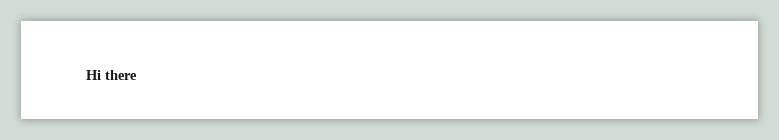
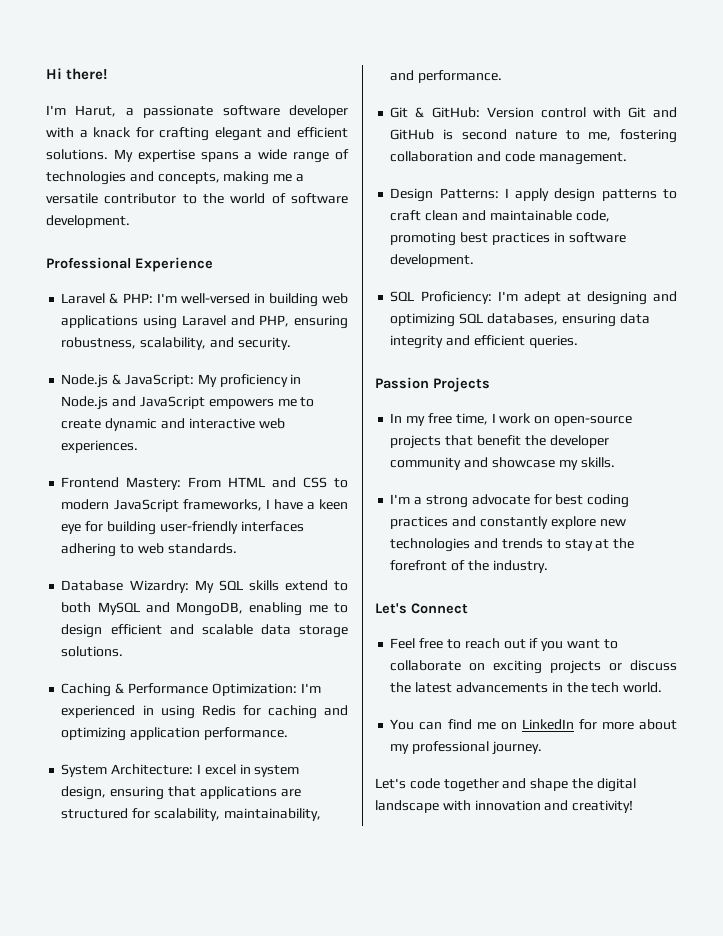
[105,70,137,80] there -> [66,68,108,80] [46,105,348,118] [46,127,348,141] [46,149,349,163] [46,171,304,185] [46,193,348,204] [46,215,130,228] [46,257,213,272] [61,293,348,307] [61,315,348,329] [61,337,291,350] [61,374,302,388] [61,396,315,410] [61,418,285,431] [61,440,139,453] [61,477,348,490] [61,499,348,512] [61,521,304,535] [61,543,237,557] [61,580,348,593] [61,602,348,616] [61,624,348,638] [61,646,124,657] [61,683,321,697] [61,705,348,719] [61,727,288,741] [61,764,300,777] [61,786,301,800] [61,808,321,821] [390,70,503,83] [390,107,677,118] [390,129,677,143] [390,151,627,165] [390,188,677,202] [390,210,610,222] [390,232,626,246] [390,254,475,267] [390,291,677,305] [390,313,650,327] [390,335,578,349] [375,377,490,392] [390,413,632,426] [390,435,609,449] [390,457,615,470] [390,494,630,508] [390,516,626,529] [390,538,635,552] [390,560,548,573] [375,603,468,614] [390,638,618,651] [390,660,678,674] [390,682,663,693] [390,719,677,730] [390,741,542,755] [375,778,636,792] [375,800,634,813] there! // I'm Harut, a passionate software developer with a knack for crafting elegant and efficient solutions. My expertise spans a wide range of technologies and concepts, making me a versatile contributor to the world of software development. // Professional Experience // Laravel & PHP: I'm well-versed in building web applications using Laravel and PHP, ensuring robustness, scalability, and security. // Node.js & JavaScript: My proficiency in Node.js and JavaScript empowers me to create dynamic and interactive web experiences. // Frontend Mastery: From HTML and CSS to modern JavaScript frameworks, I have a keen eye for building user-friendly interfaces adhering to web standards. // Database Wizardry: My SQL skills extend to both MySQL and MongoDB, enabling me to design efficient and scalable data storage solutions. // Caching & Performance Optimization: I'm experienced in using Redis for caching and optimizing application performance. // System Architecture: I excel in system design, ensuring that applications are structured for scalability, maintainability, and performance. // Git & GitHub: Version control with Git and GitHub is second nature to me, fostering collaboration and code management. // Design Patterns: I apply design patterns to craft clean and maintainable code, promoting best practices in software development. // SQL Proficiency: I'm adept at designing and optimizing SQL databases, ensuring data integrity and efficient queries. // Passion Projects // In my free time, I work on open-source projects that benefit the developer community and showcase my skills. // I'm a strong advocate for best coding practices and constantly explore new technologies and trends to stay at the forefront of the industry. // Let's Connect // Feel free to reach out if you want to collaborate on exciting projects or discuss the latest advancements in the tech world. // You can find me on LinkedIn for more about my professional journey. // Let's code together and shape the digital landscape with innovation and creativity!

